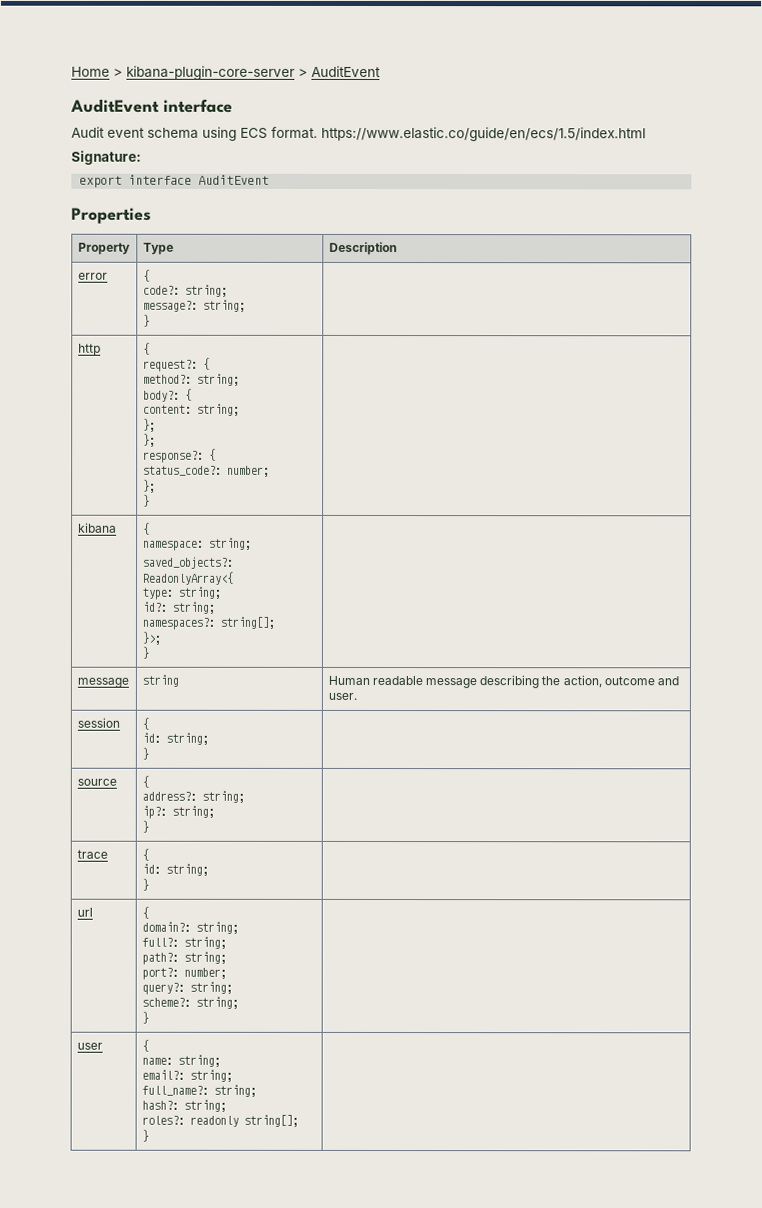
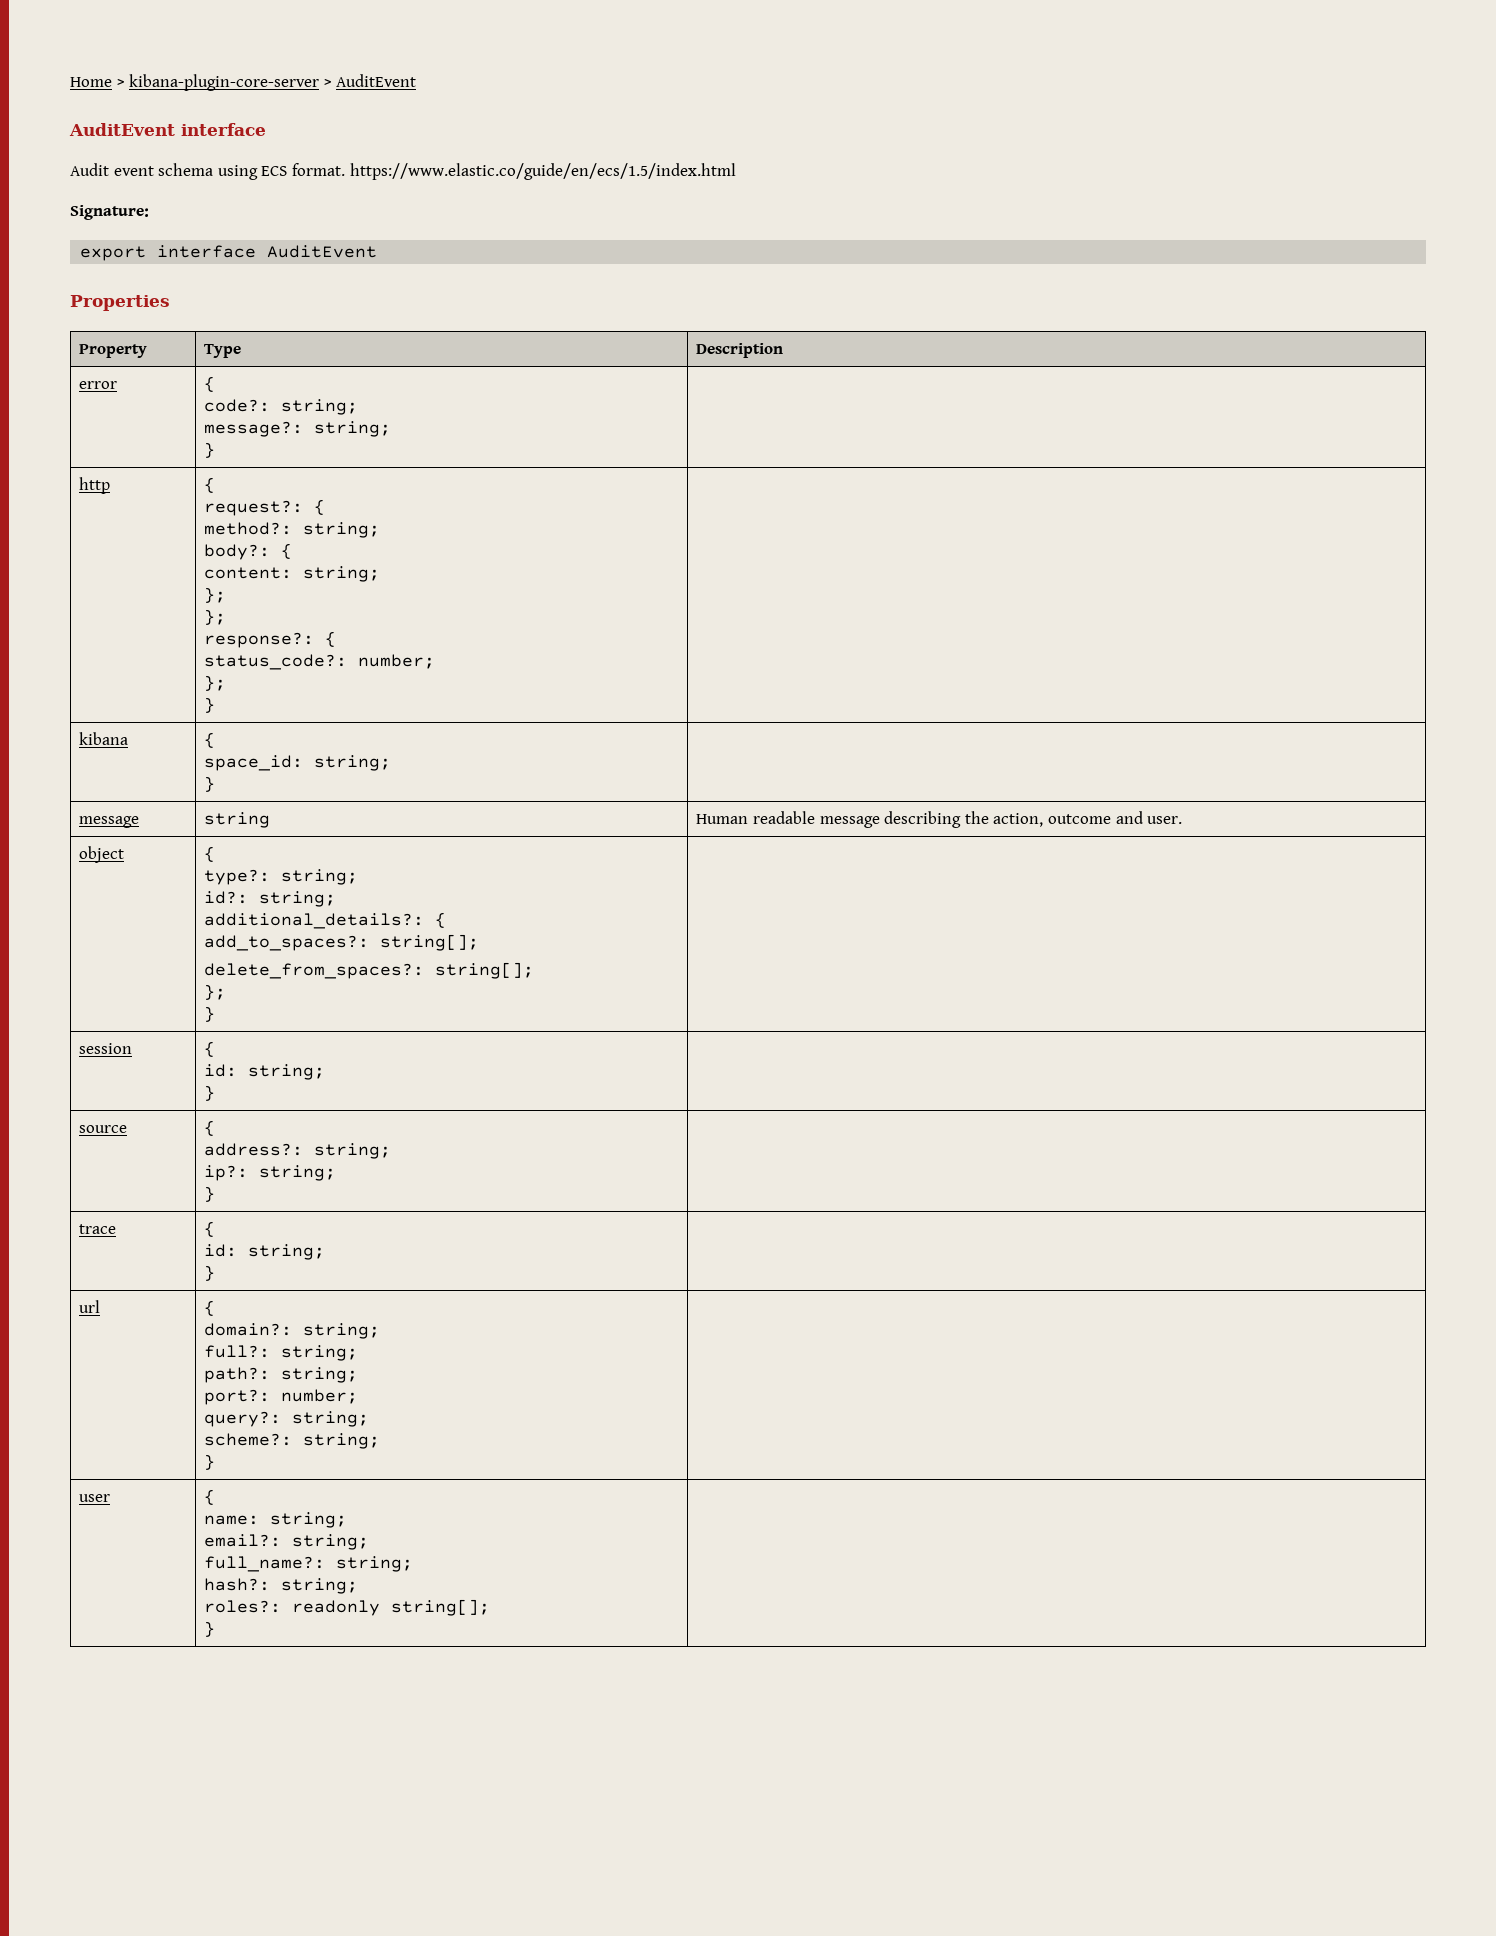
[142,537,252,551] [142,556,234,569] [142,571,234,585] [142,586,222,600] [141,601,216,614] [141,616,275,630] [141,631,161,645] namespace: string; // saved_objects?: ReadonlyArray<{ // type: string; // id?: string; // namespaces?: string[]; // }>; -> [204,755,392,771] space_id: string;
(357, 696) none -> [79,846,125,863] [204,846,216,862] [204,869,359,885] [204,891,337,907] [204,912,447,929] [204,934,480,951] [204,962,535,979] [204,984,227,1000] [204,1006,216,1022] // object | { // type?: string; // id?: string; // additional_details?: { // add_to_spaces?: string[]; // delete_from_spaces?: string[]; // }; // } |

